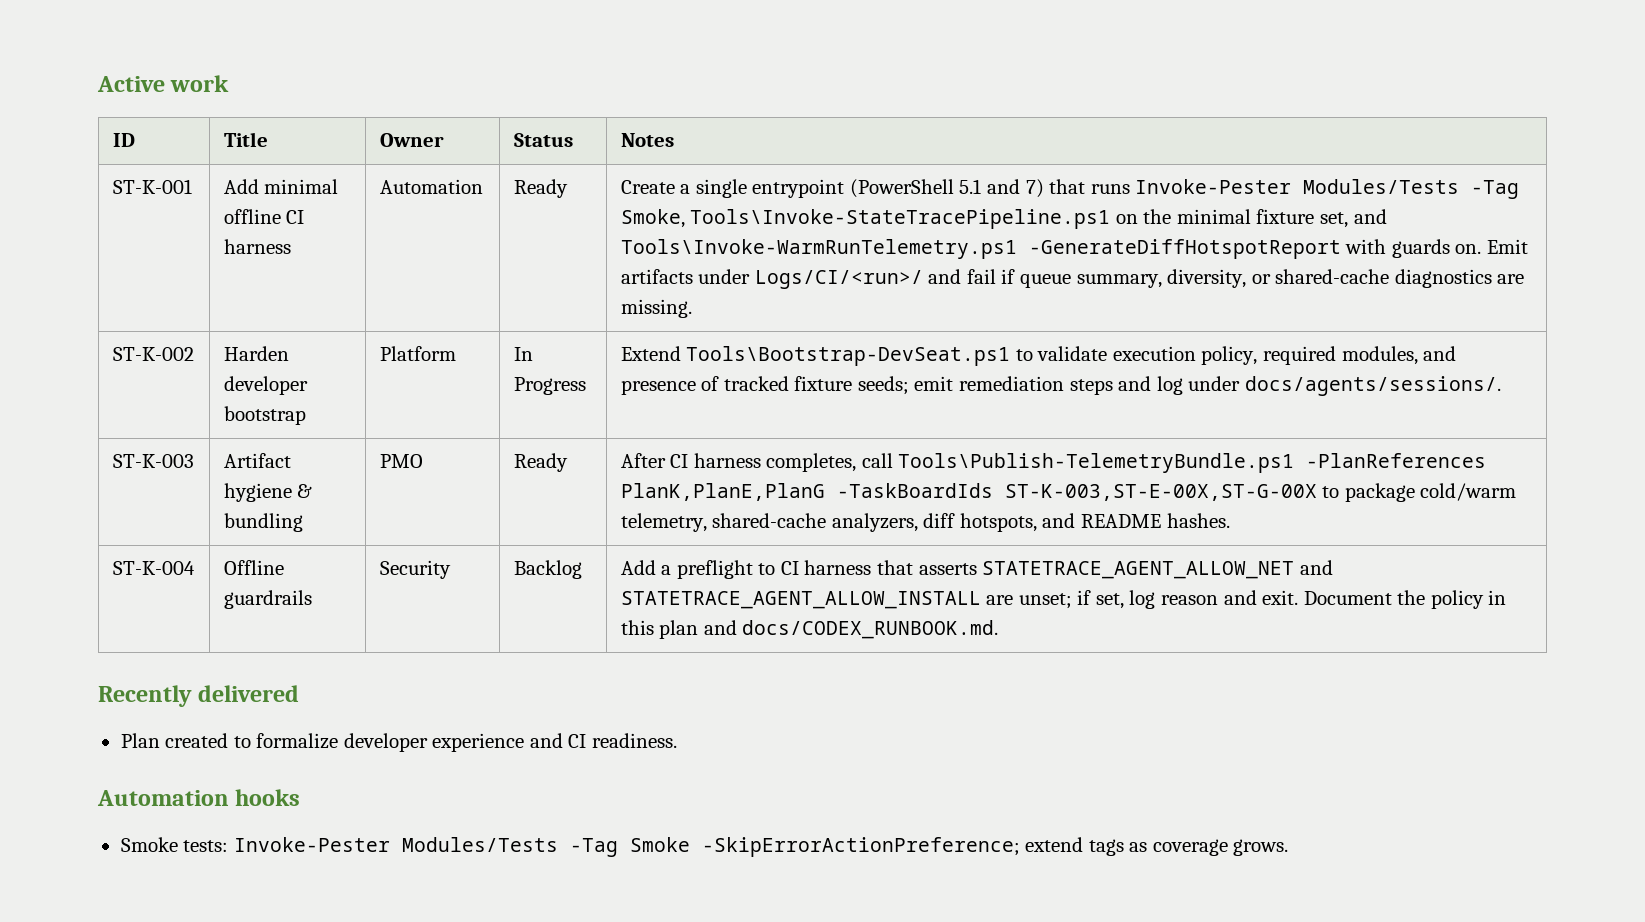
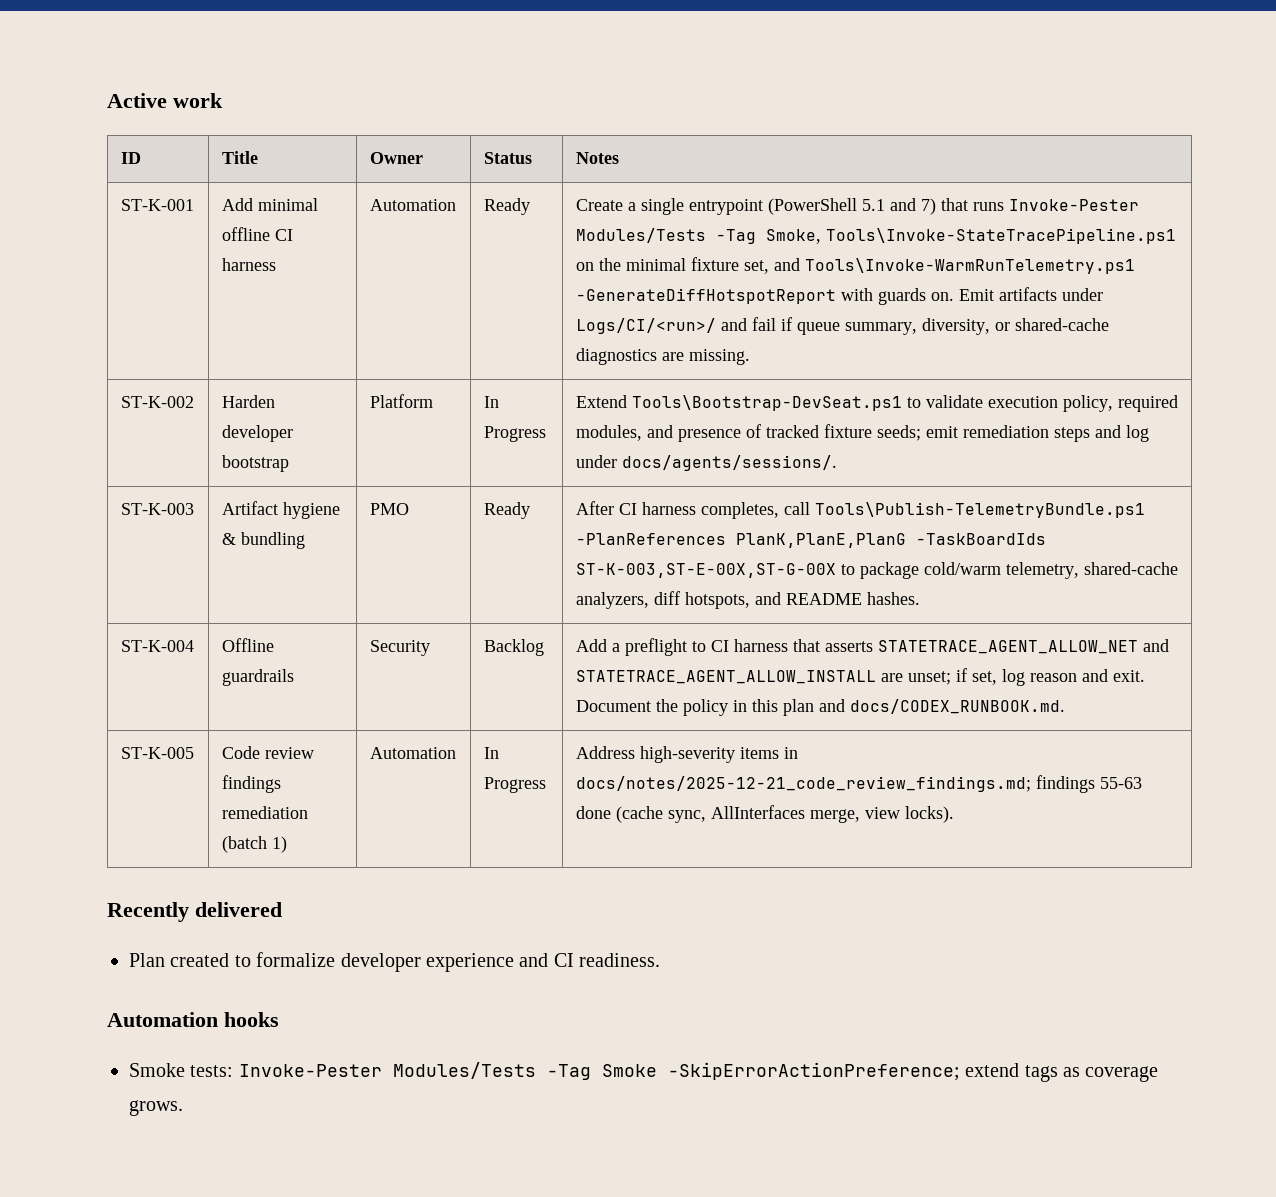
(999, 629) none -> [120,747,194,759] [221,746,314,759] [221,775,281,793] [221,806,308,819] [221,836,287,853] [369,747,456,759] [483,747,499,759] [483,777,546,793] [575,746,798,763] [575,775,1142,793] [575,805,954,823] // ST-K-005 | Code review findings remediation (batch 1) | Automation | In Progress | Address high-severity items in docs/notes/2025-12-21_code_review_findings.md; findings 55-63 done (cache sync, AllInterfaces merge, view locks).

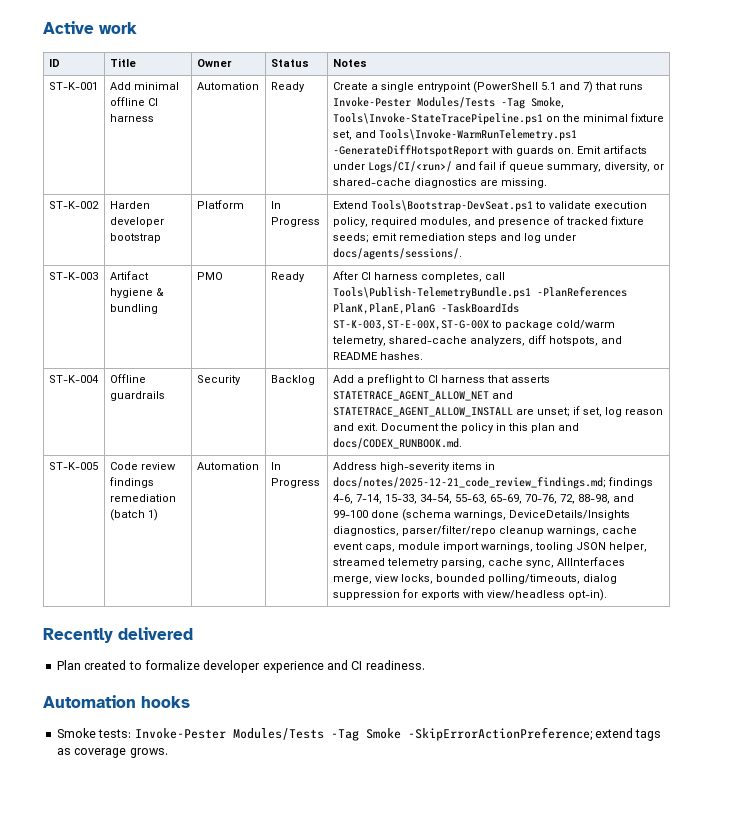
[1099,777,1142,789] [575,805,954,823] 55-63 done (cache sync, AllInterfaces merge, view locks). -> [332,494,634,504] [332,509,630,521] [332,525,637,536] [332,542,647,552] [332,557,625,568] [332,574,617,584] [332,589,607,601] 4-6, 7-14, 15-33, 34-54, 55-63, 65-69, 70-76, 72, 88-98, and 99-100 done (schema warnings, DeviceDetails/Insights diagnostics, parser/filter/repo cleanup warnings, cache event caps, module import warnings, tooling JSON helper, streamed telemetry parsing, cache sync, AllInterfaces merge, view locks, bounded polling/timeouts, dialog suppression for exports with view/headless opt-in).

